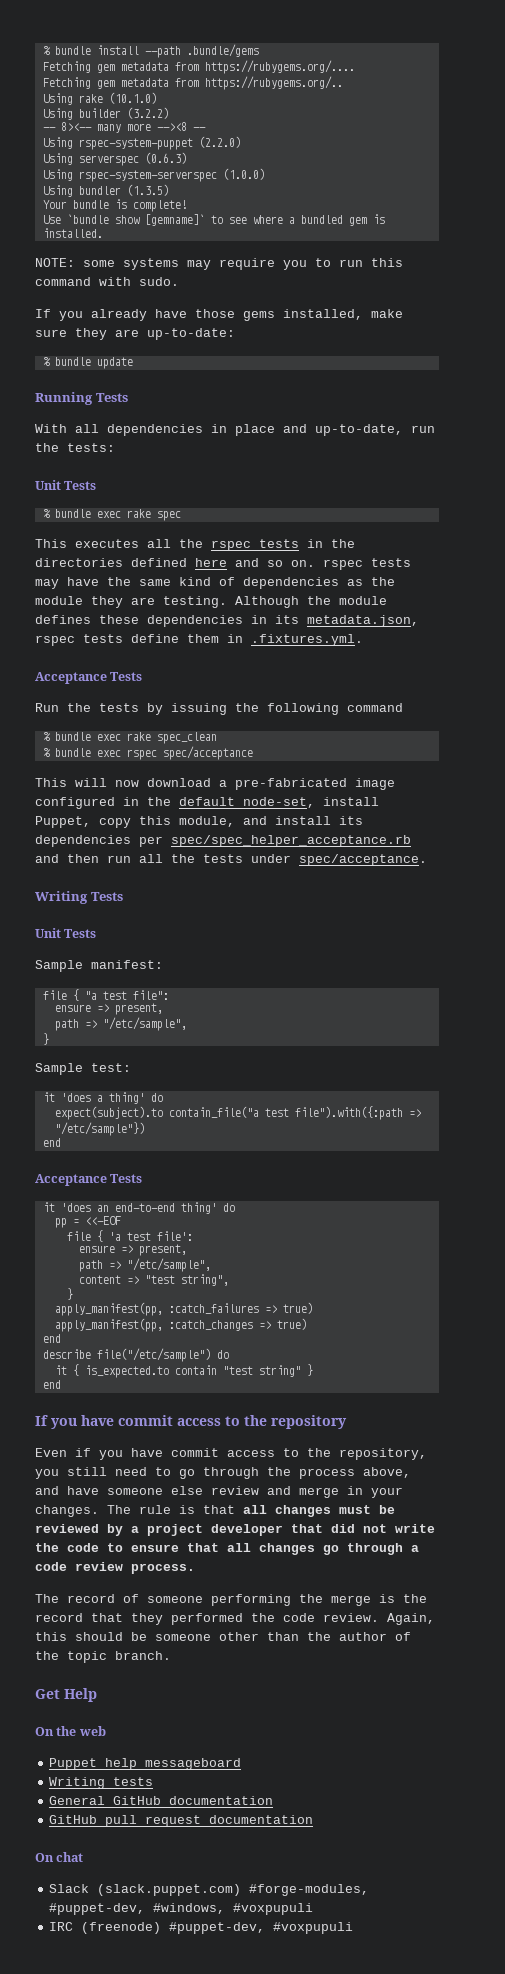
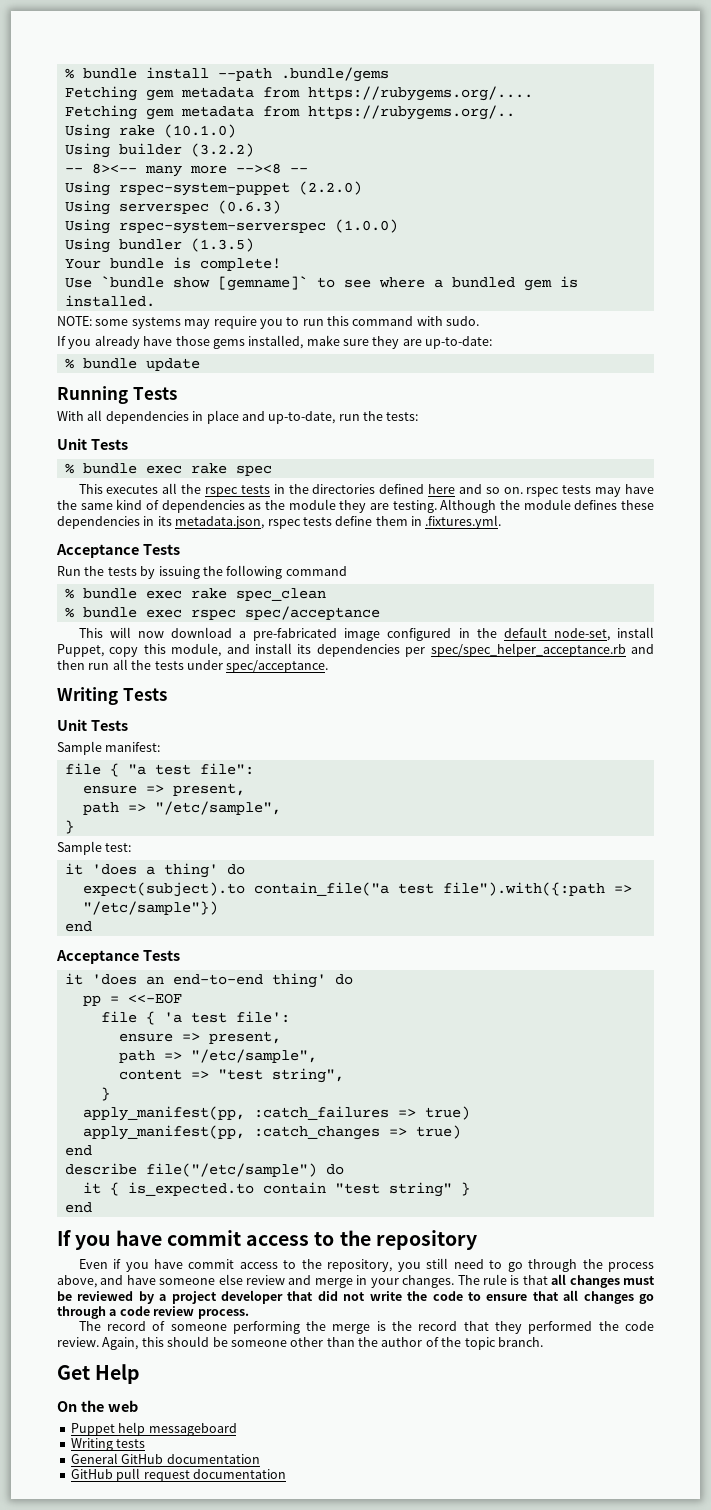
[35,1852,84,1862] [49,1884,370,1896] [49,1903,314,1915] [49,1922,354,1934] // On chat // Slack (slack.puppet.com) #forge-modules, #puppet-dev, #windows, #voxpupuli // IRC (freenode) #puppet-dev, #voxpupuli -> (286, 1474) none

